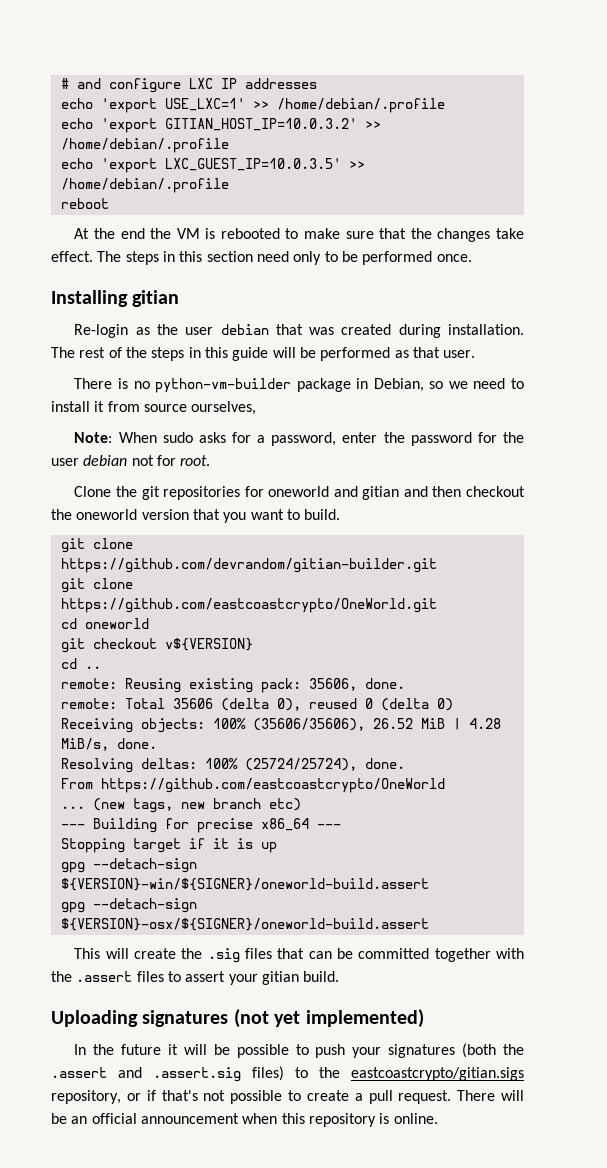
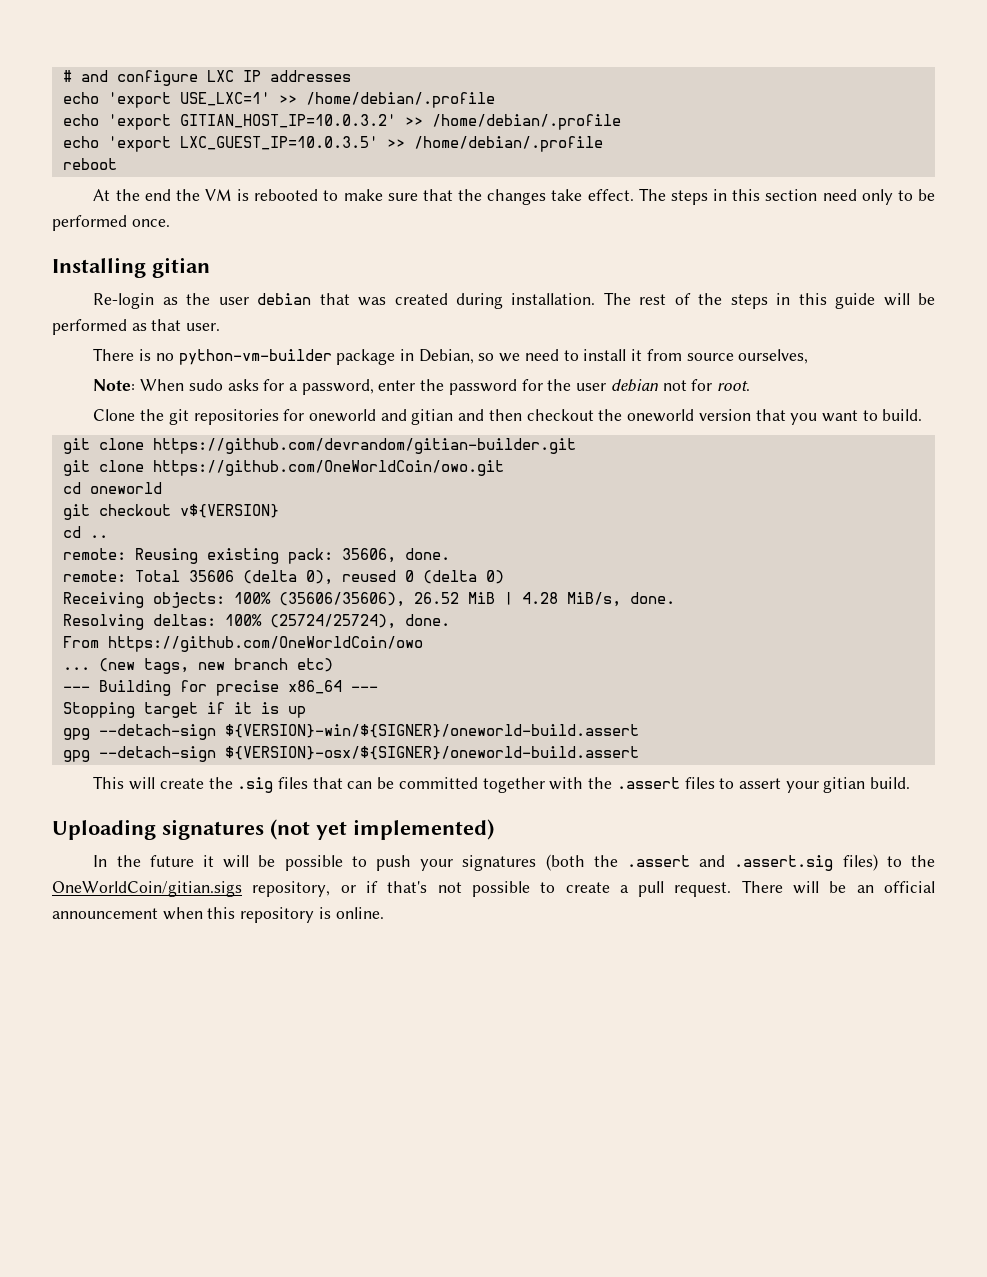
[60,598,437,613] https://github.com/eastcoastcrypto/OneWorld.git -> [152,460,504,476] https://github.com/OneWorldCoin/owo.git
[100,778,445,793] https://github.com/eastcoastcrypto/OneWorld -> [107,636,423,652] https://github.com/OneWorldCoin/owo
[351,1067,524,1081] eastcoastcrypto/gitian.sigs -> [52,881,242,897] OneWorldCoin/gitian.sigs

